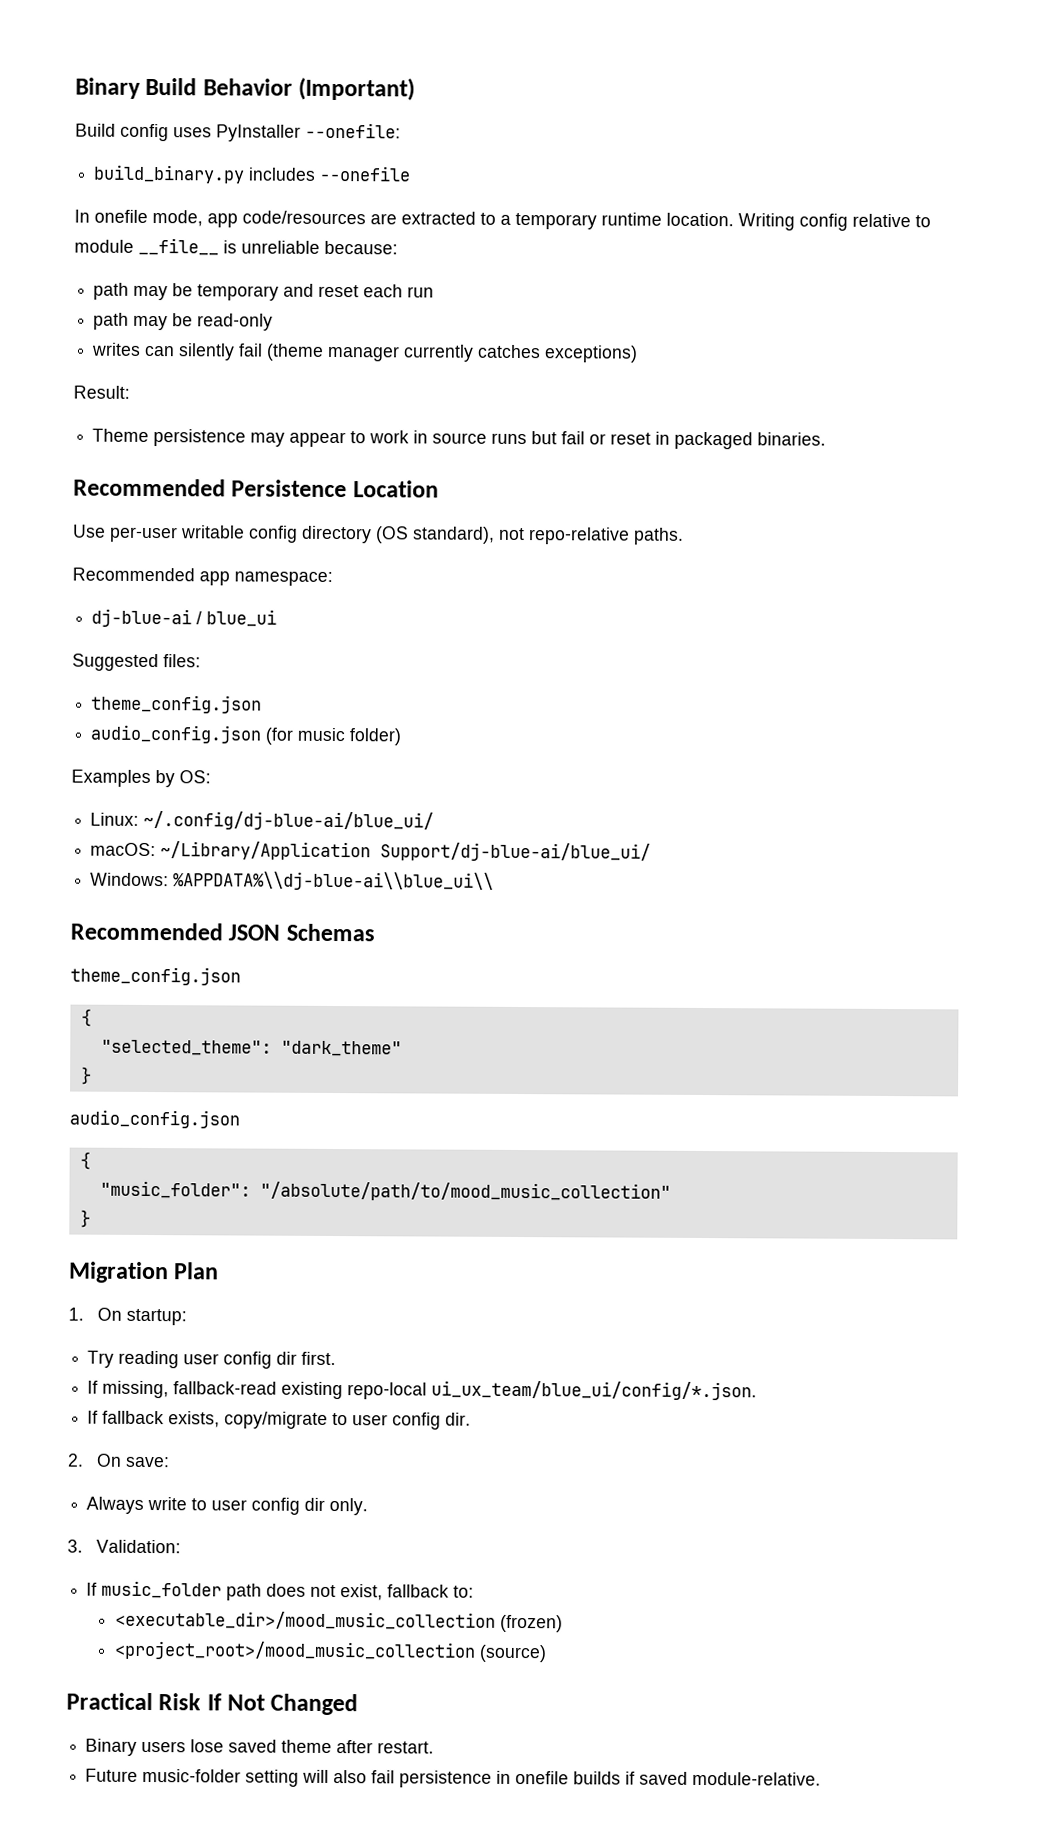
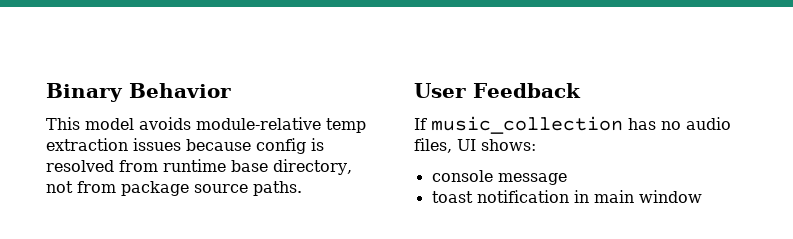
[75,77,198,99] Binary Build -> [46,83,123,102] Binary
[298,77,416,101] [75,122,401,142] [93,164,412,184] [74,209,931,231] [74,237,398,256] [93,282,435,301] [93,312,274,331] [92,342,639,363] [73,385,130,399] [92,428,827,450] [73,478,439,498] [73,524,684,545] [72,567,333,586] [91,608,278,628] [72,653,201,672] [91,694,263,714] [90,724,402,746] [71,769,211,788] [90,810,435,831] [90,841,652,862] [90,871,495,891] [70,922,375,942] [70,966,241,986] [80,1008,92,1027] [100,1039,402,1057] [80,1066,92,1085] [69,1109,240,1129] [79,1151,91,1170] [99,1180,671,1202] [79,1209,91,1228] [68,1261,220,1284] [68,1307,187,1326] [87,1350,337,1369] [87,1380,758,1401] [87,1410,472,1430] [67,1453,170,1468] [86,1496,369,1516] [67,1539,181,1554] [86,1580,475,1601] [115,1610,564,1633] [114,1640,548,1663] [66,1692,359,1716] [85,1738,435,1756] [85,1768,822,1788] (Important) // Build config uses PyInstaller --onefile: // build_binary.py includes --onefile // In onefile mode, app code/resources are extracted to a temporary runtime location. Writing config relative to module __file__ is unreliable because: // path may be temporary and reset each run // path may be read-only // writes can silently fail (theme manager currently catches exceptions) // Result: // Theme persistence may appear to work in source runs but fail or reset in packaged binaries. // Recommended Persistence Location // Use per-user writable config directory (OS standard), not repo-relative paths. // Recommended app namespace: // dj-blue-ai / blue_ui // Suggested files: // theme_config.json // audio_config.json (for music folder) // Examples by OS: // Linux: ~/.config/dj-blue-ai/blue_ui/ // macOS: ~/Library/Application Support/dj-blue-ai/blue_ui/ // Windows: %APPDATA%\\dj-blue-ai\\blue_ui\\ // Recommended JSON Schemas // theme_config.json // { // "selected_theme": "dark_theme" // } // audio_config.json // { // "music_folder": "/absolute/path/to/mood_music_collection" // } // Migration Plan // 1. On startup: // Try reading user config dir first. // If missing, fallback-read existing repo-local ui_ux_team/blue_ui/config/*.json. // If fallback exists, copy/migrate to user config dir. // 2. On save: // Always write to user config dir only. // 3. Validation: // If music_folder path does not exist, fallback to: // <executable_dir>/mood_music_collection (frozen) // <project_root>/mood_music_collection (source) // Practical Risk If Not Changed // Binary users lose saved theme after restart. // Future music-folder setting will also fail persistence in onefile builds if saved module-relative. -> [46,117,366,133] [46,138,324,154] [46,159,352,175] [46,181,302,196] [414,83,581,98] [414,116,731,134] [414,138,536,153] [431,170,567,185] [431,190,702,203] // This model avoids module-relative temp extraction issues because config is resolved from runtime base directory, not from package source paths. // User Feedback // If music_collection has no audio files, UI shows: // console message // toast notification in main window

